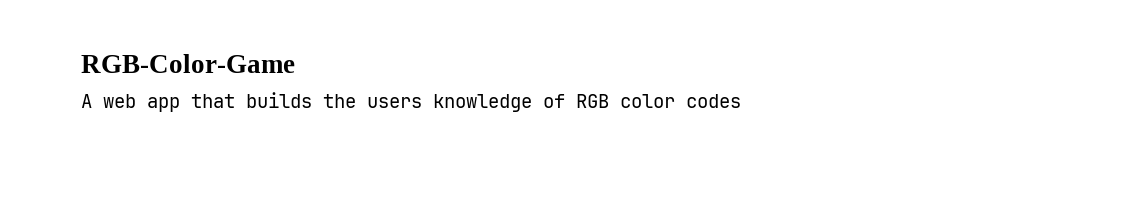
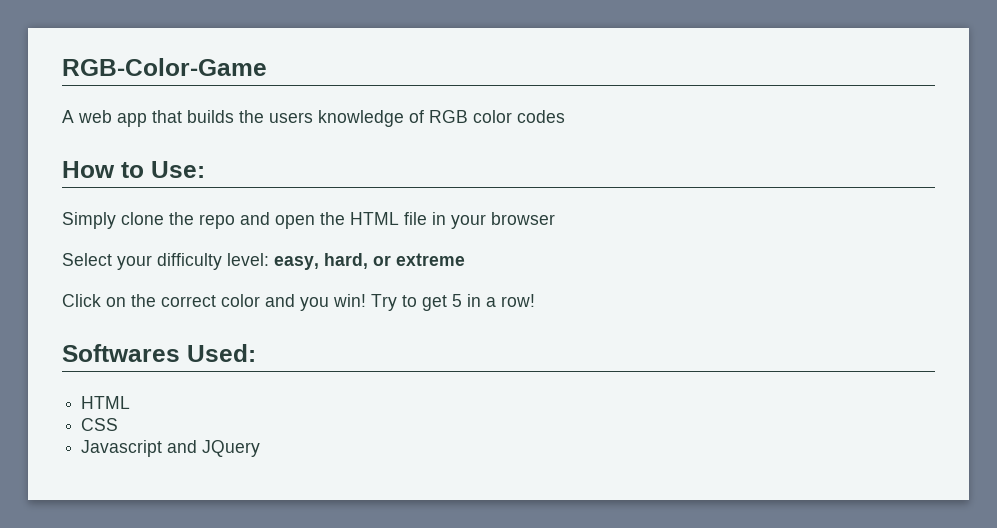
(741, 101) none -> [62,161,205,178] [62,212,555,229] [62,253,465,270] [62,294,535,311] [62,344,256,362] [81,396,131,409] [81,418,119,431] [81,440,261,457] // How to Use: // Simply clone the repo and open the HTML file in your browser // Select your difficulty level: easy, hard, or extreme // Click on the correct color and you win! Try to get 5 in a row! // Softwares Used: // HTML // CSS // Javascript and JQuery

